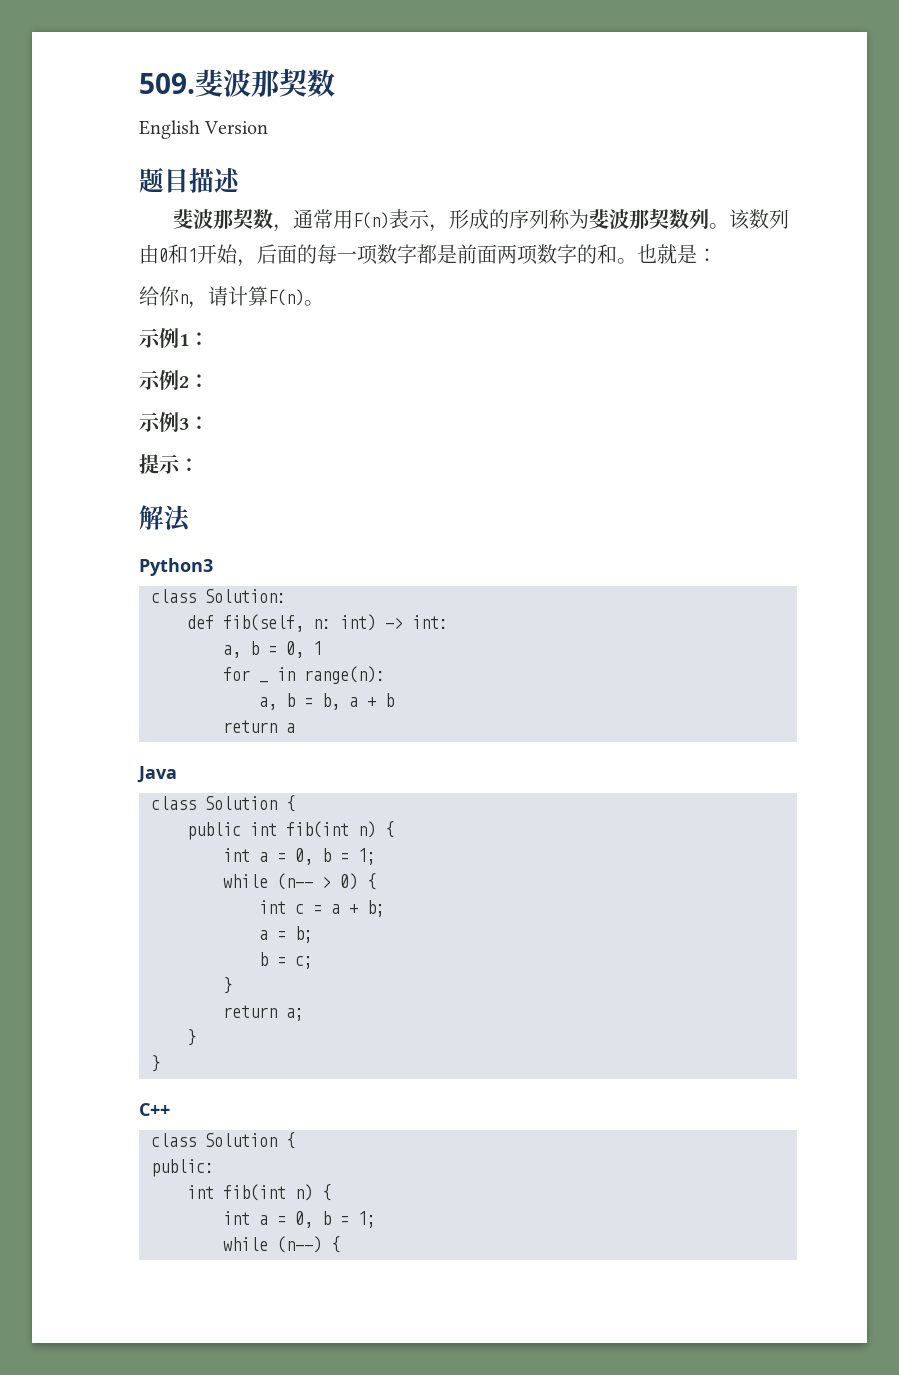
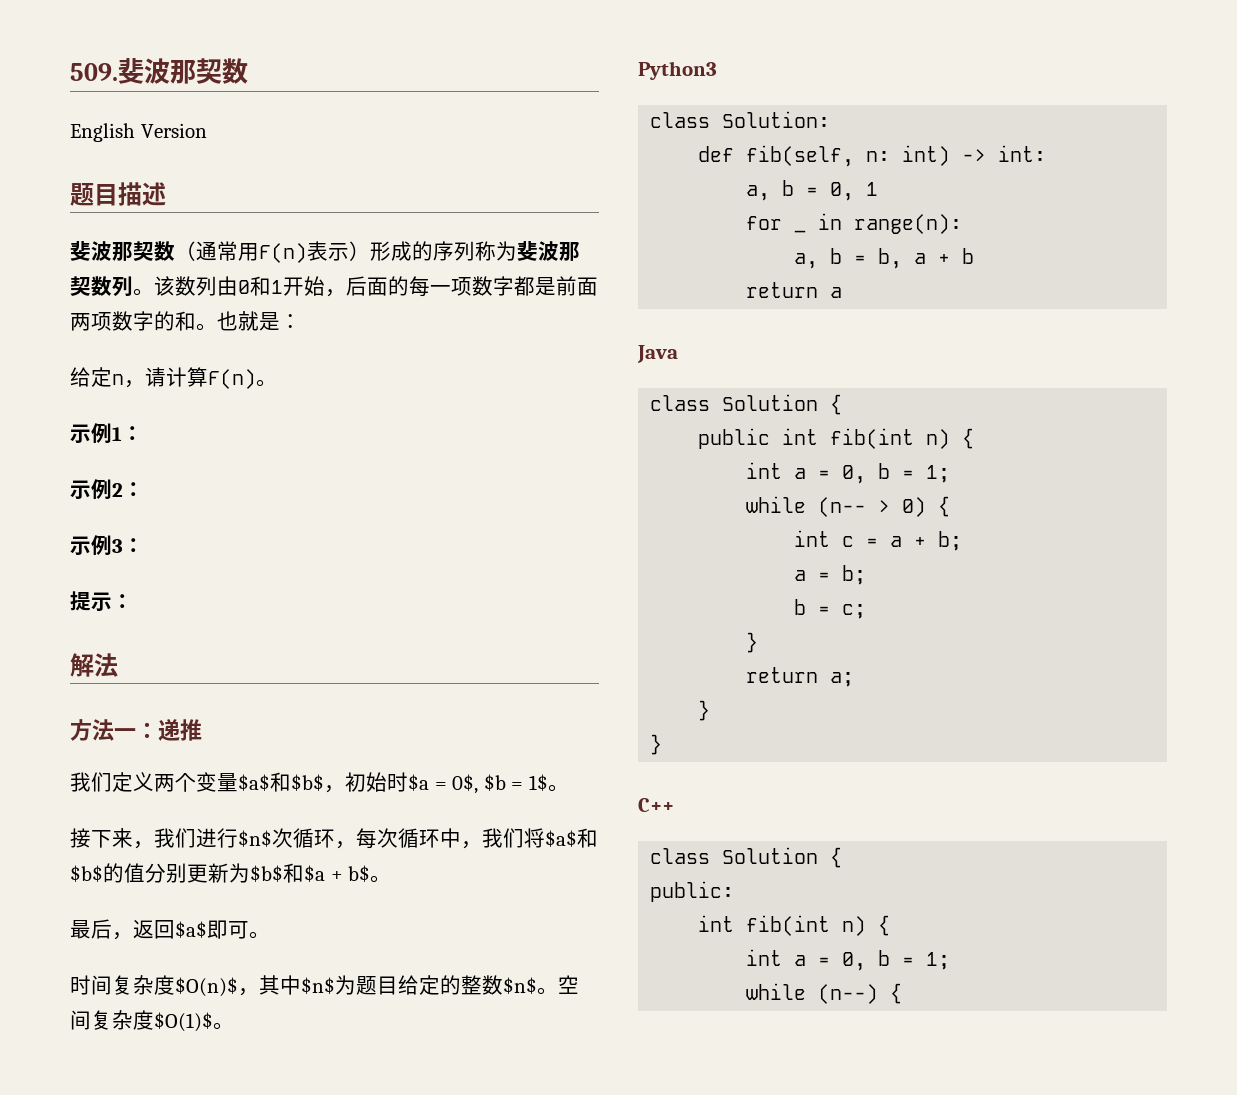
[273,224,294,232] ， -> [175,241,196,261] （
[429,224,450,232] ， -> [349,241,370,261] ）
[159,286,180,306] 你 -> [91,367,112,387] 定
(191, 518) none -> [70,719,202,741] [70,772,569,794] [70,828,598,849] [70,863,392,883] [70,919,270,940] [70,975,579,997] [70,1010,234,1032] // 方法一：递推 // 我们定义两个变量$a$和$b$，初始时$a = 0$, $b = 1$。 // 接下来，我们进行$n$次循环，每次循环中，我们将$a$和$b$的值分别更新为$b$和$a + b$。 // 最后，返回$a$即可。 // 时间复杂度$O(n)$，其中$n$为题目给定的整数$n$。空间复杂度$O(1)$。

